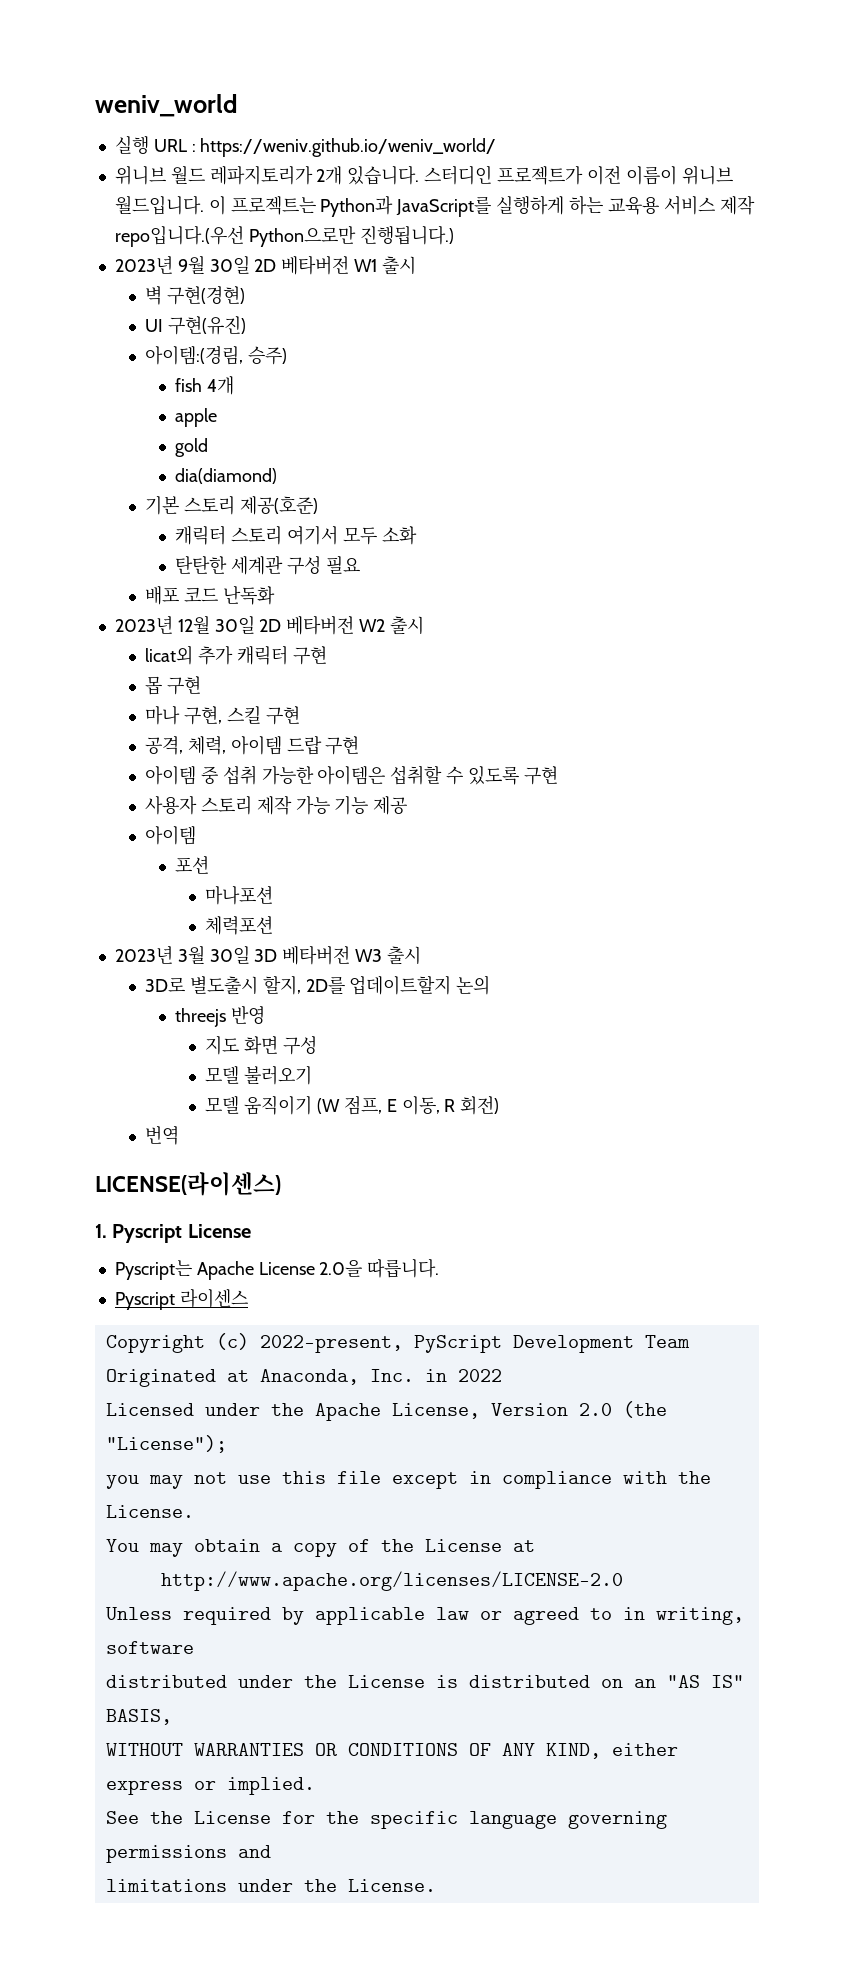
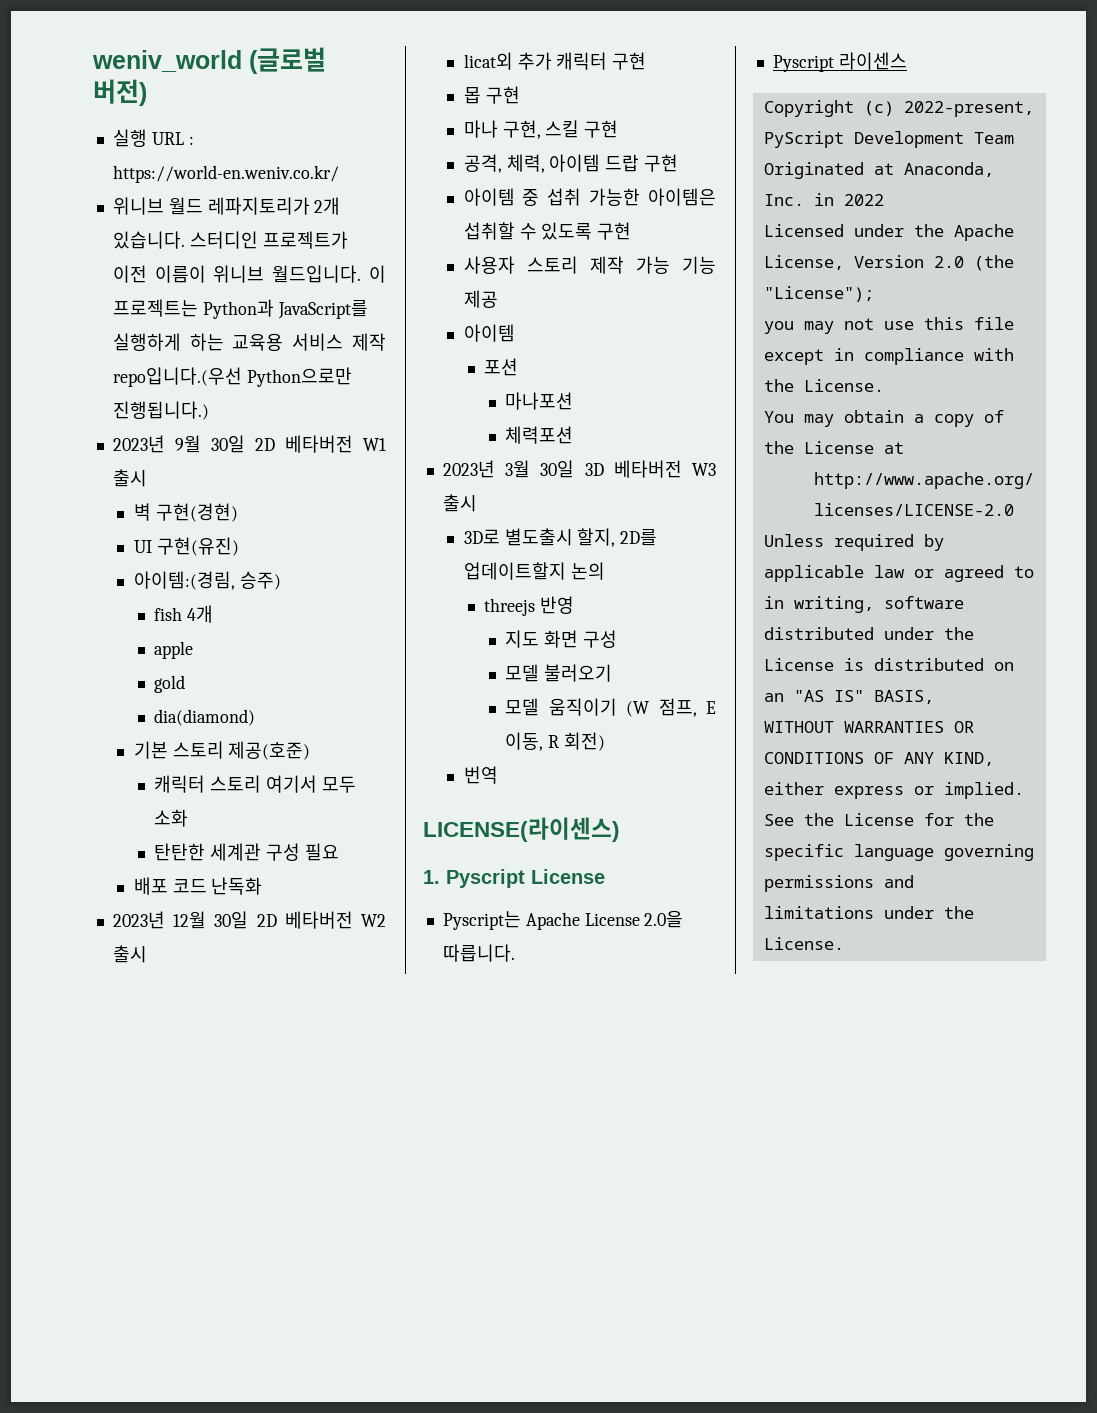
(238, 105) none -> [249,47,326,74] [93,79,147,106] (글로벌 버전)
[200,138,497,157] https://weniv.github.io/weniv_world/ -> [112,165,339,183] https://world-en.weniv.co.kr/

